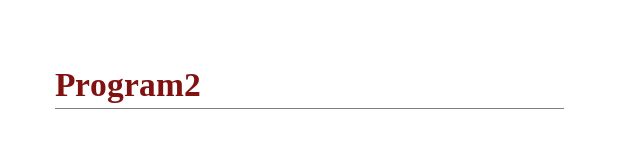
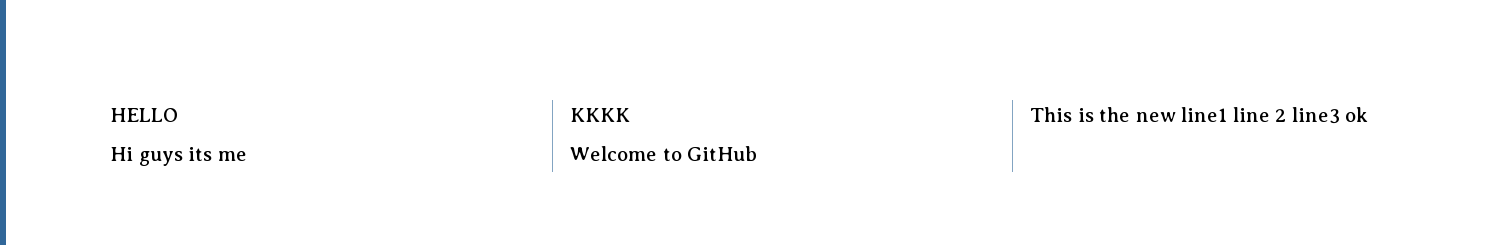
[55,74,201,103] Program2 -> [110,108,178,122] [110,147,247,166] [570,108,630,122] [570,146,758,161] [1030,107,1369,124] HELLO // Hi guys its me // KKKK // Welcome to GitHub // This is the new line1 line 2 line3 ok

